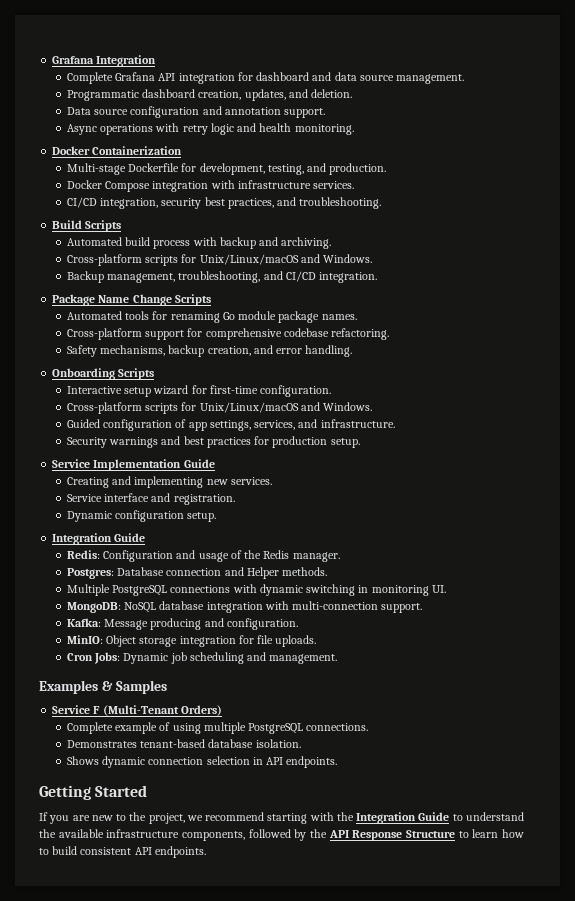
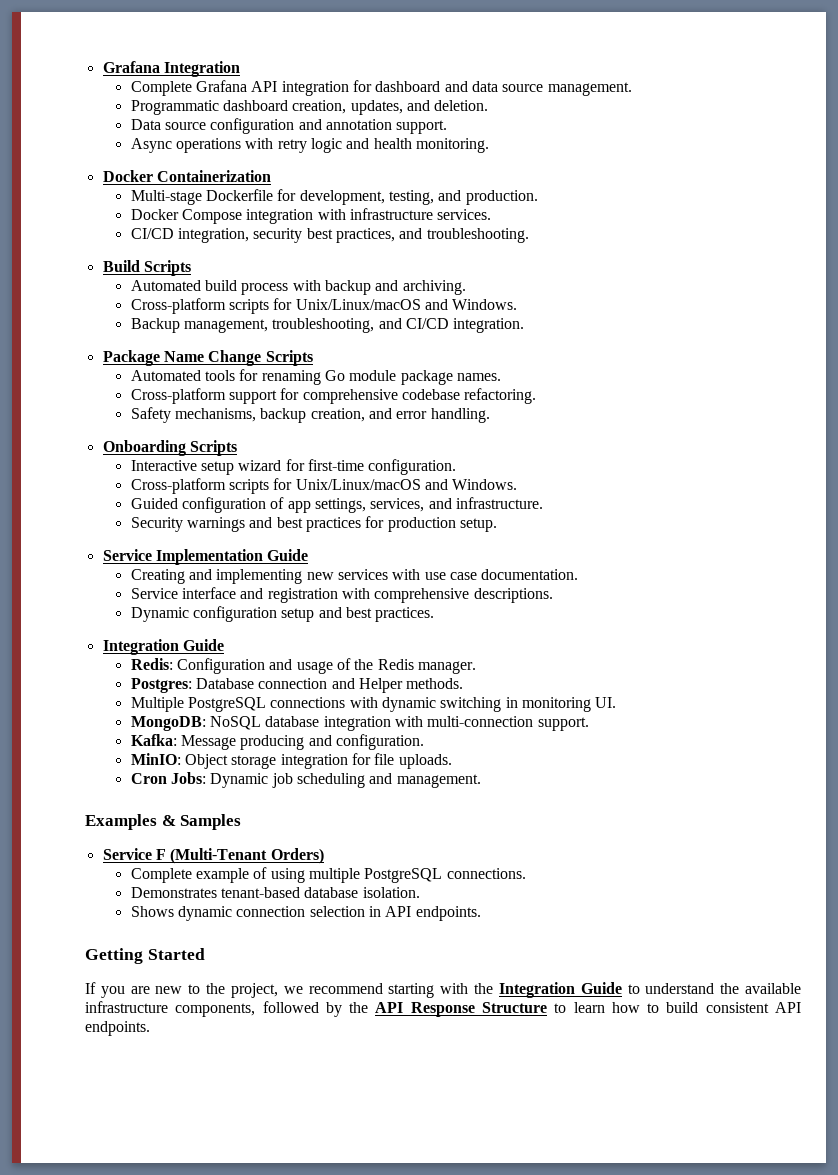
[230,477,272,485] [66,493,235,505] [66,510,217,522] services. // Service interface and registration. // Dynamic configuration setup. -> [337,569,579,580] [130,587,553,603] [130,606,435,622] services with use case documentation. // Service interface and registration with comprehensive descriptions. // Dynamic configuration setup and best practices.

